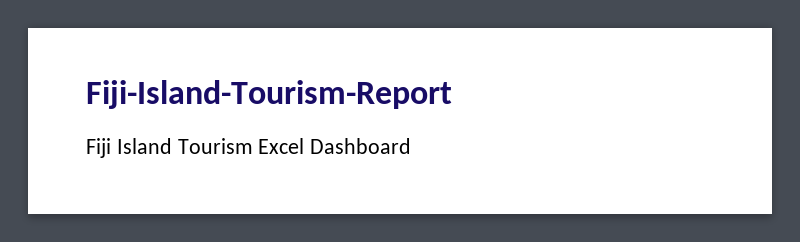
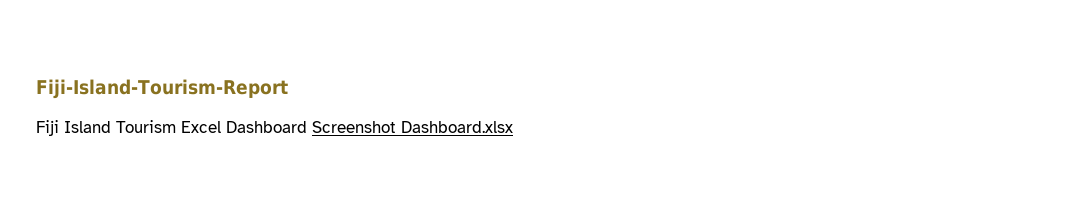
(412, 146) none -> [312,121,513,133] Screenshot Dashboard.xlsx

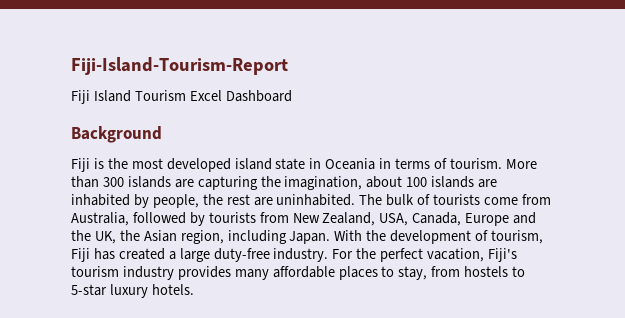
[312,121,513,133] Screenshot Dashboard.xlsx -> [71,126,162,143] [71,158,537,172] [71,176,498,190] [71,194,551,208] [71,212,537,226] [71,230,544,244] [71,248,518,262] [71,266,526,280] [71,284,194,298] // Background // Fiji is the most developed island state in Oceania in terms of tourism. More than 300 islands are capturing the imagination, about 100 islands are inhabited by people, the rest are uninhabited. The bulk of tourists come from Australia, followed by tourists from New Zealand, USA, Canada, Europe and the UK, the Asian region, including Japan. With the development of tourism, Fiji has created a large duty-free industry. For the perfect vacation, Fiji's tourism industry provides many affordable places to stay, from hostels to 5-star luxury hotels.

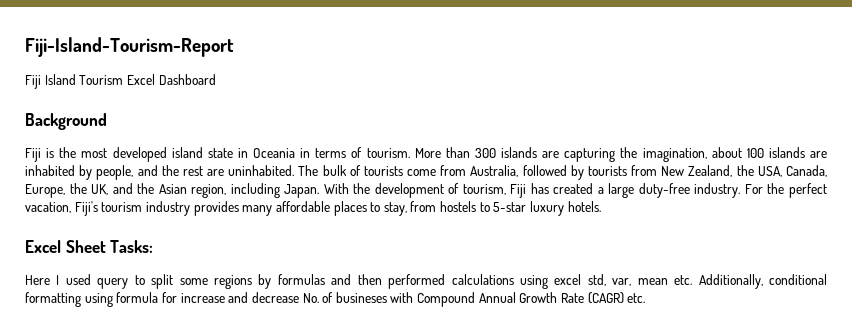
(199, 201) none -> [137,165,158,176] and
(376, 219) none -> [736,165,754,176] the
[465,212,537,226] Europe and -> [25,184,65,198] Europe,
(116, 237) none -> [112,183,133,194] and
(194, 289) none -> [25,240,154,253] [25,274,828,289] [25,292,646,307] // Excel Sheet Tasks: // Here I used query to split some regions by formulas and then performed calculations using excel std, var, mean etc. Additionally, conditional formatting using formula for increase and decrease No. of busineses with Compound Annual Growth Rate (CAGR) etc.

